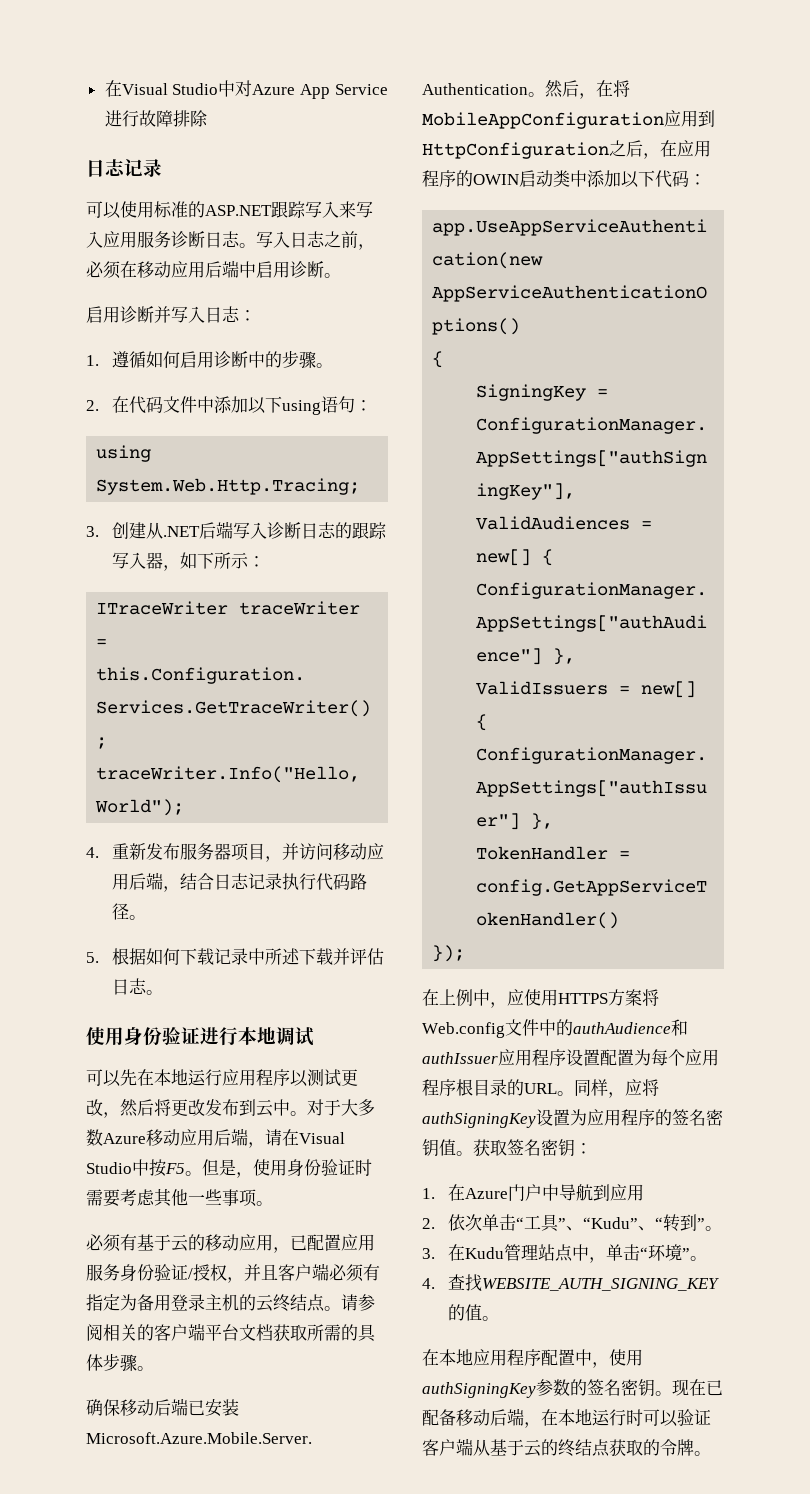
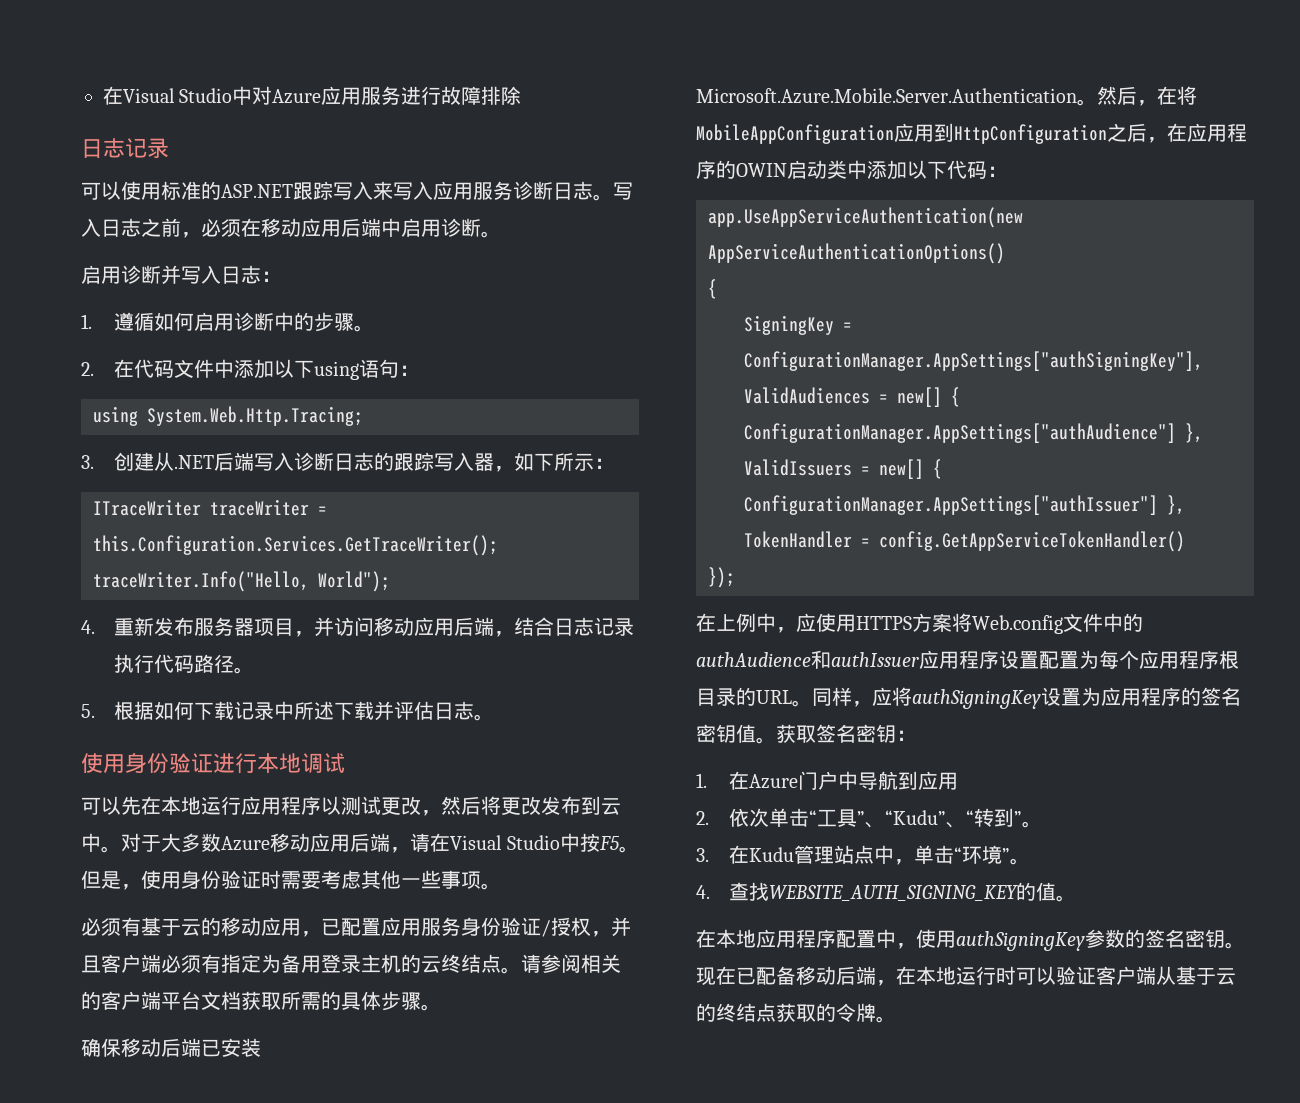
[300,84,389,99] App Service -> [321,86,402,105] 应用服务

